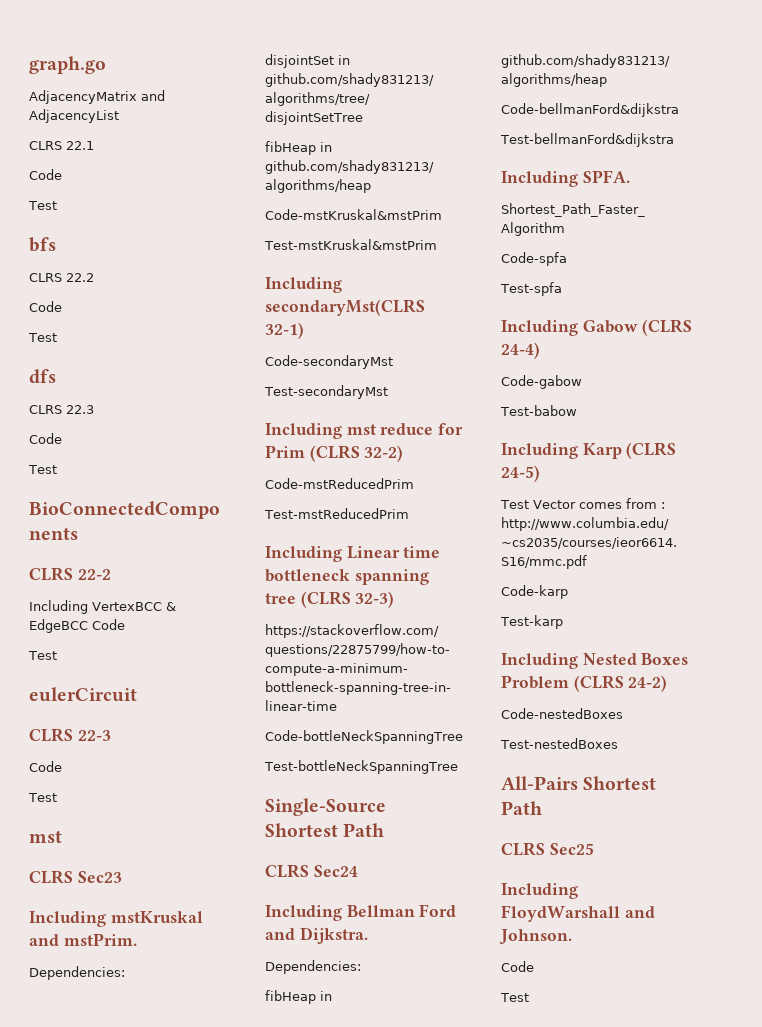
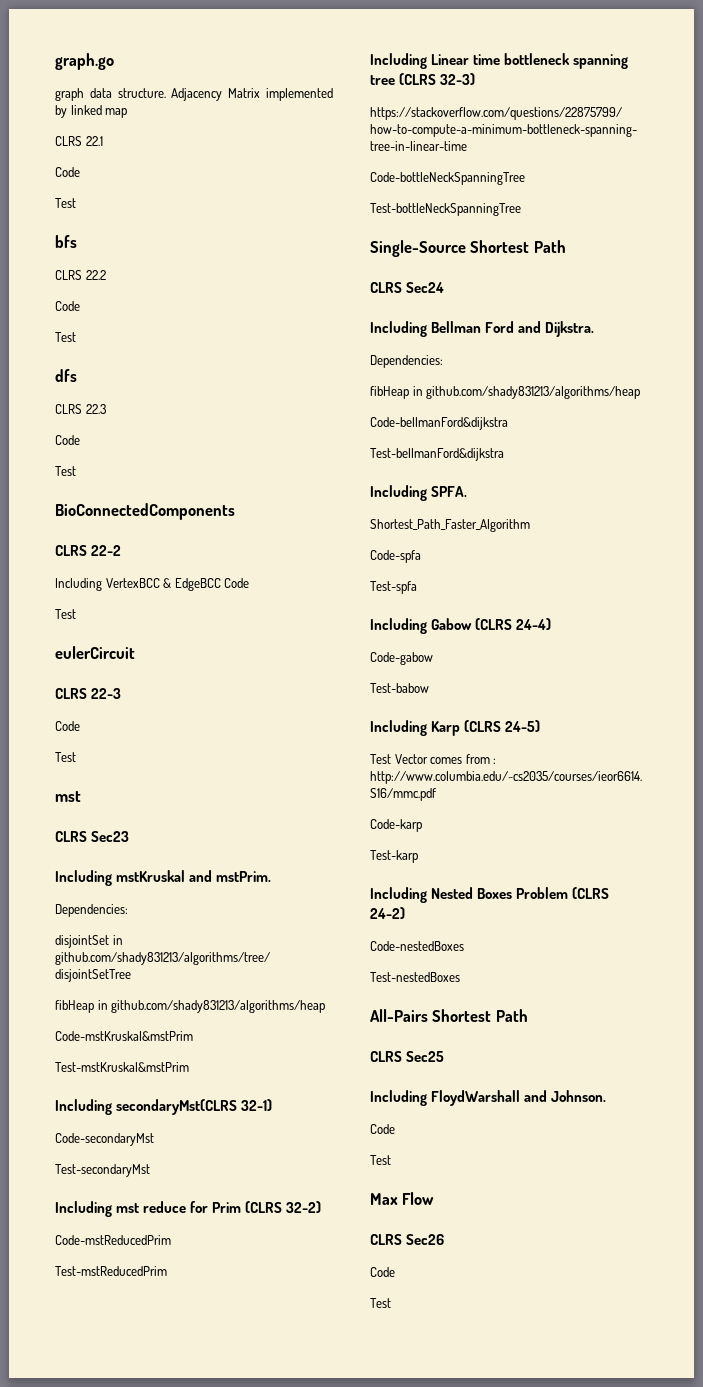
[29,90,165,104] [29,109,119,123] AdjacencyMatrix and AdjacencyList -> [55,88,333,101] [55,105,128,118] graph data structure. Adjacency Matrix implemented by linked map
(529, 997) none -> [370,1192,435,1205] [370,1234,445,1245] [370,1267,395,1277] [370,1298,391,1308] // Max Flow // CLRS Sec26 // Code // Test

